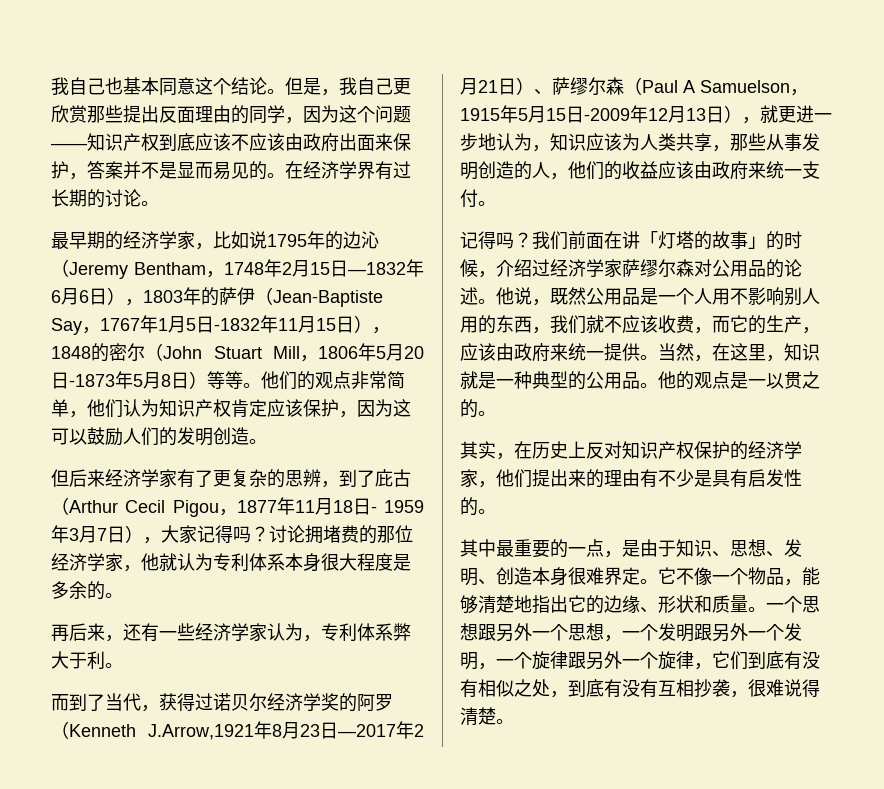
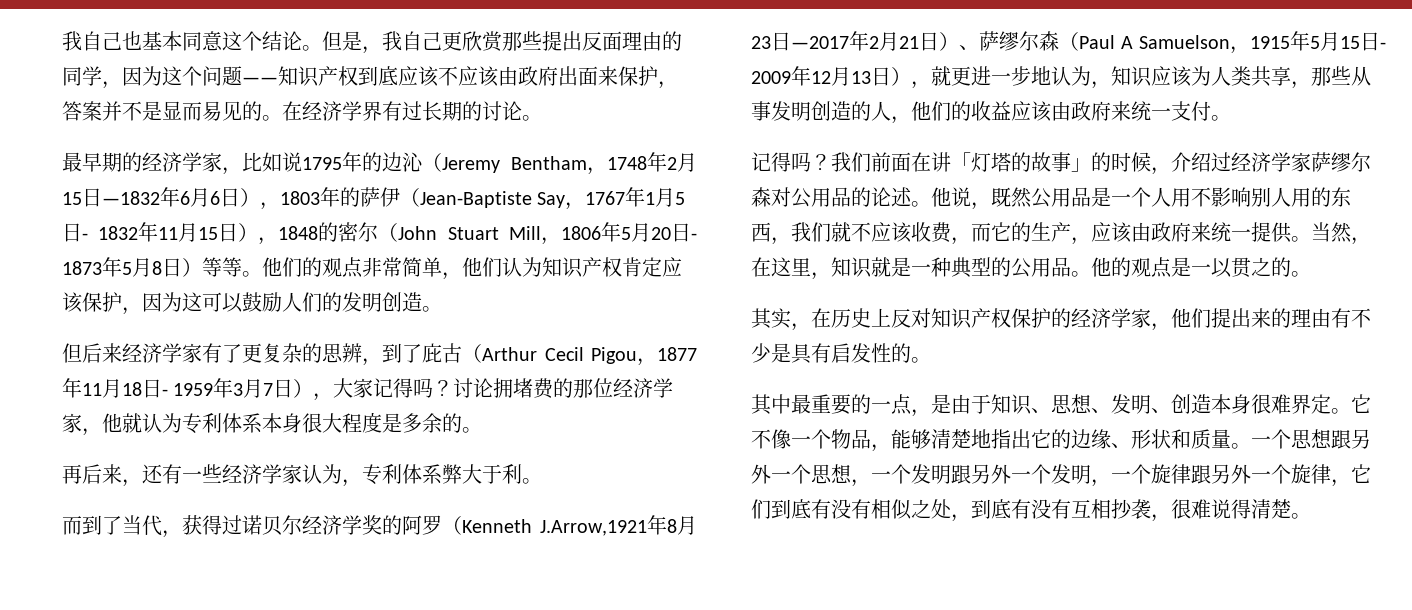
[214,318,260,331] -1832 -> [82,226,139,240] - 1832
[69,374,115,387] -1873 -> [691,233,697,240] [62,261,102,275] - 1873
[584,108,630,121] -2009 -> [1380,42,1386,49] [751,71,791,84] - 2009

